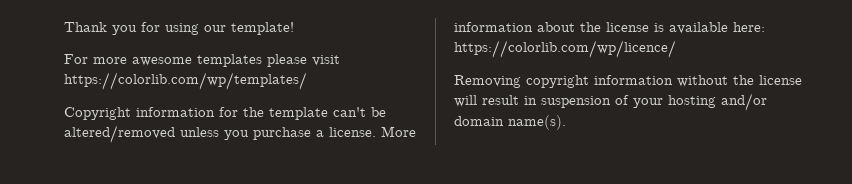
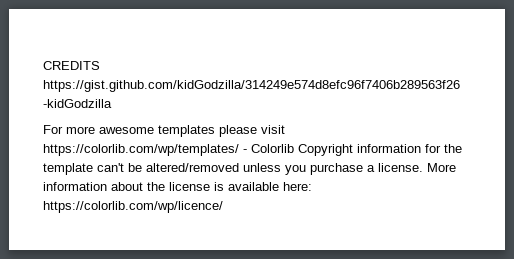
[64,22,294,35] Thank you for using our template! -> [43,61,100,70] [43,80,460,92] [43,99,112,108] CREDITS https://gist.github.com/kidGodzilla/314249e574d8efc96f7406b289563f26 -kidGodzilla
(307, 81) // -> [243,144,294,153] - Colorlib
[454,75,802,88] [454,93,767,111] [454,115,566,130] // Removing copyright information without the license will result in suspension of your hosting and/or domain name(s). -> (223, 207) none

